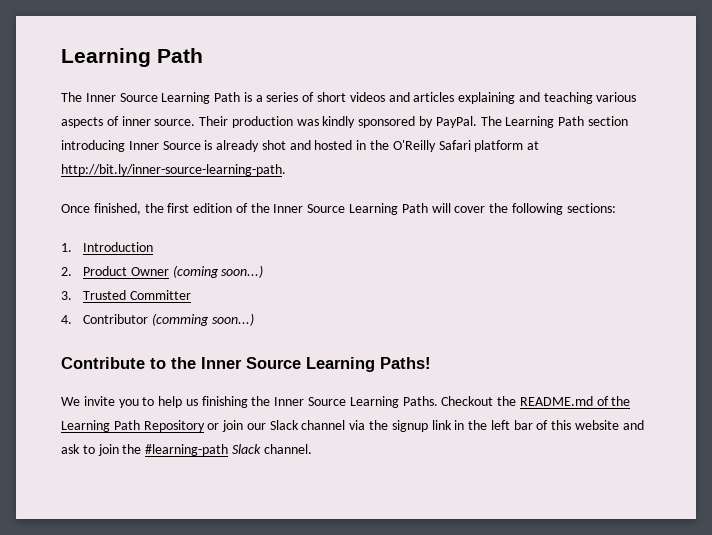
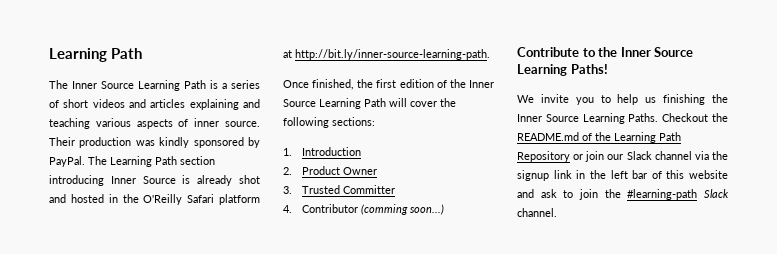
[172,265,264,278] (coming soon...) -> (377, 171) none

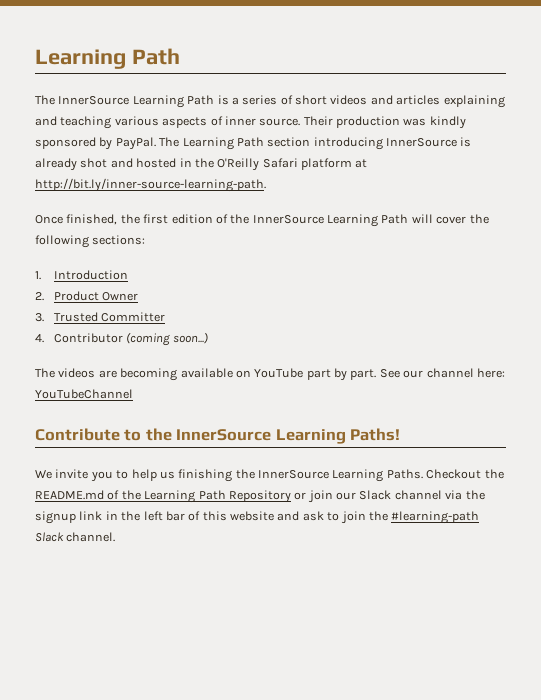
[72,81,134,89] Inner Source -> [58,96,130,105] InnerSource
[110,176,176,184] Inner Source -> [386,138,457,147] InnerSource
[469,80,494,88] [283,99,316,107] Inner Source -> [252,215,324,224] InnerSource
[360,204,408,215] (comming -> [126,332,171,346] (coming
(444, 209) none -> [35,368,505,381] [35,389,133,399] // The videos are becoming available on YouTube part by part. See our channel here: YouTubeChannel
[620,47,694,57] Inner Source -> [176,429,272,441] InnerSource
[517,114,579,122] Inner Source -> [258,470,329,479] InnerSource

